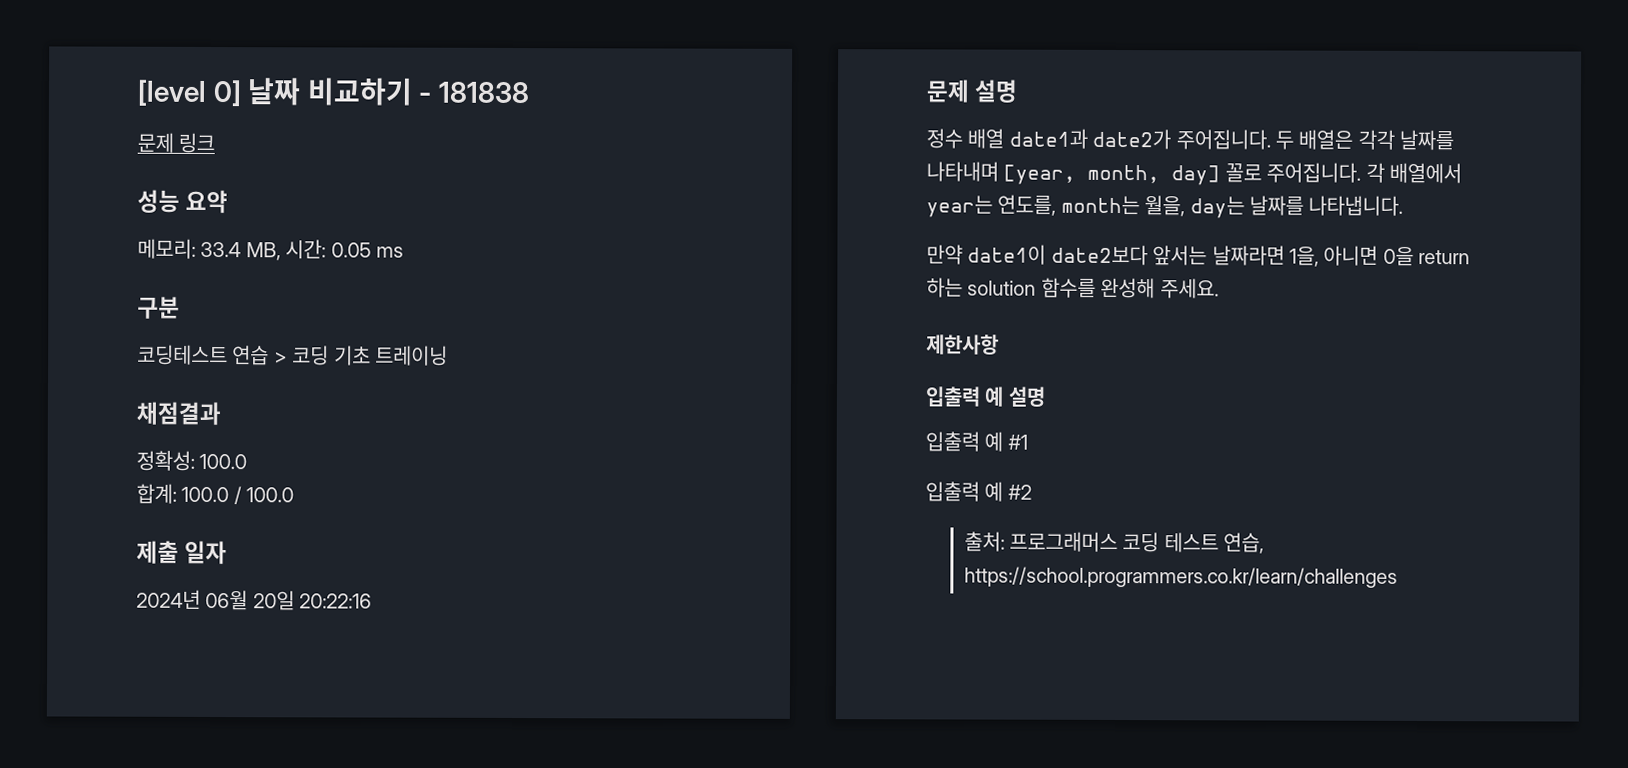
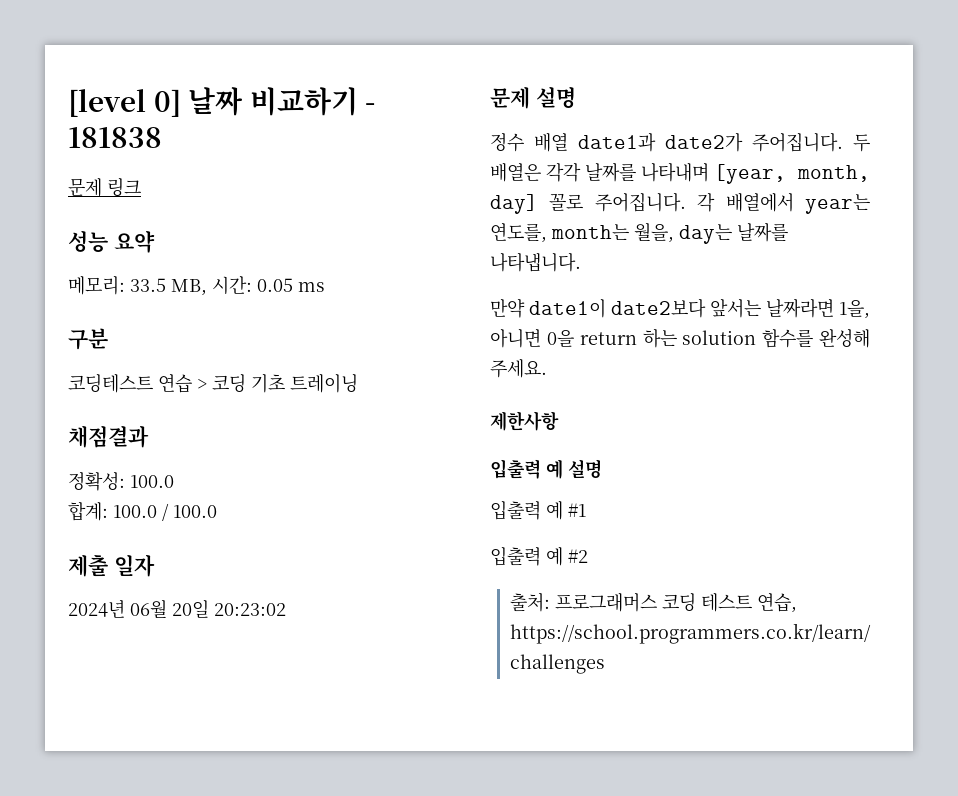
[200,241,242,258] 33.4 -> [130,278,166,292] 33.5
[299,593,373,609] 20:22:16 -> [214,603,286,616] 20:23:02

